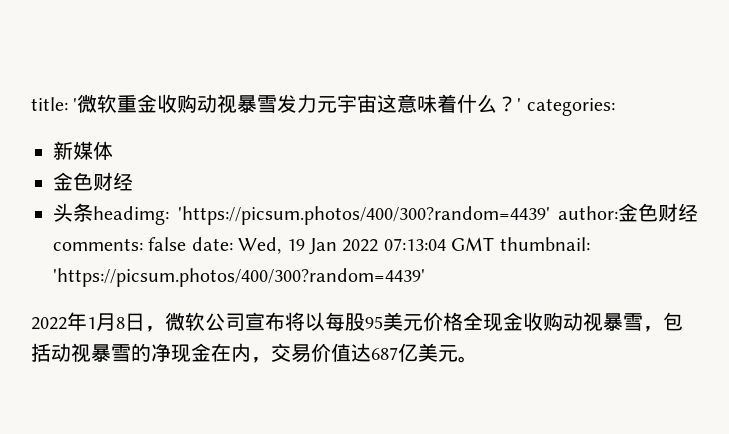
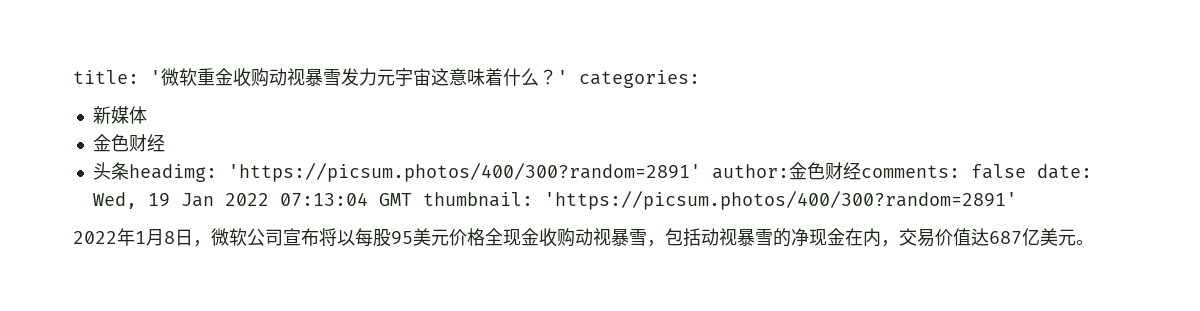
[177,206,550,225] 'https://picsum.photos/400/300?random=4439' -> [227,163,701,182] 'https://picsum.photos/400/300?random=2891'
[53,268,425,287] 'https://picsum.photos/400/300?random=4439' -> [543,191,1017,210] 'https://picsum.photos/400/300?random=2891'

